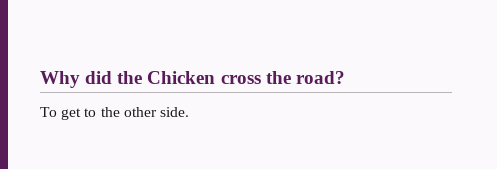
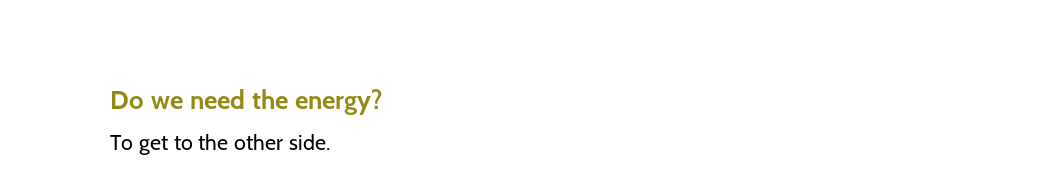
[40,71,345,88] Why did the Chicken cross the road? -> [110,89,383,115] Do we need the energy?

